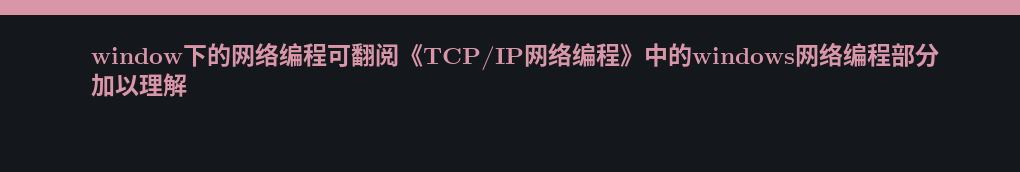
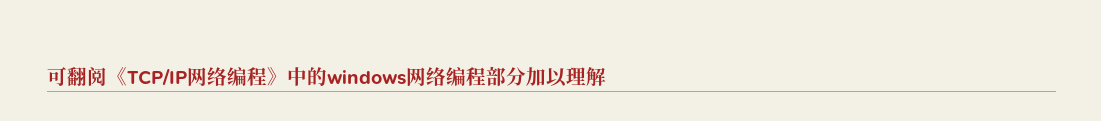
[91,42,327,67] window下的网络编程 -> (47, 76) none

